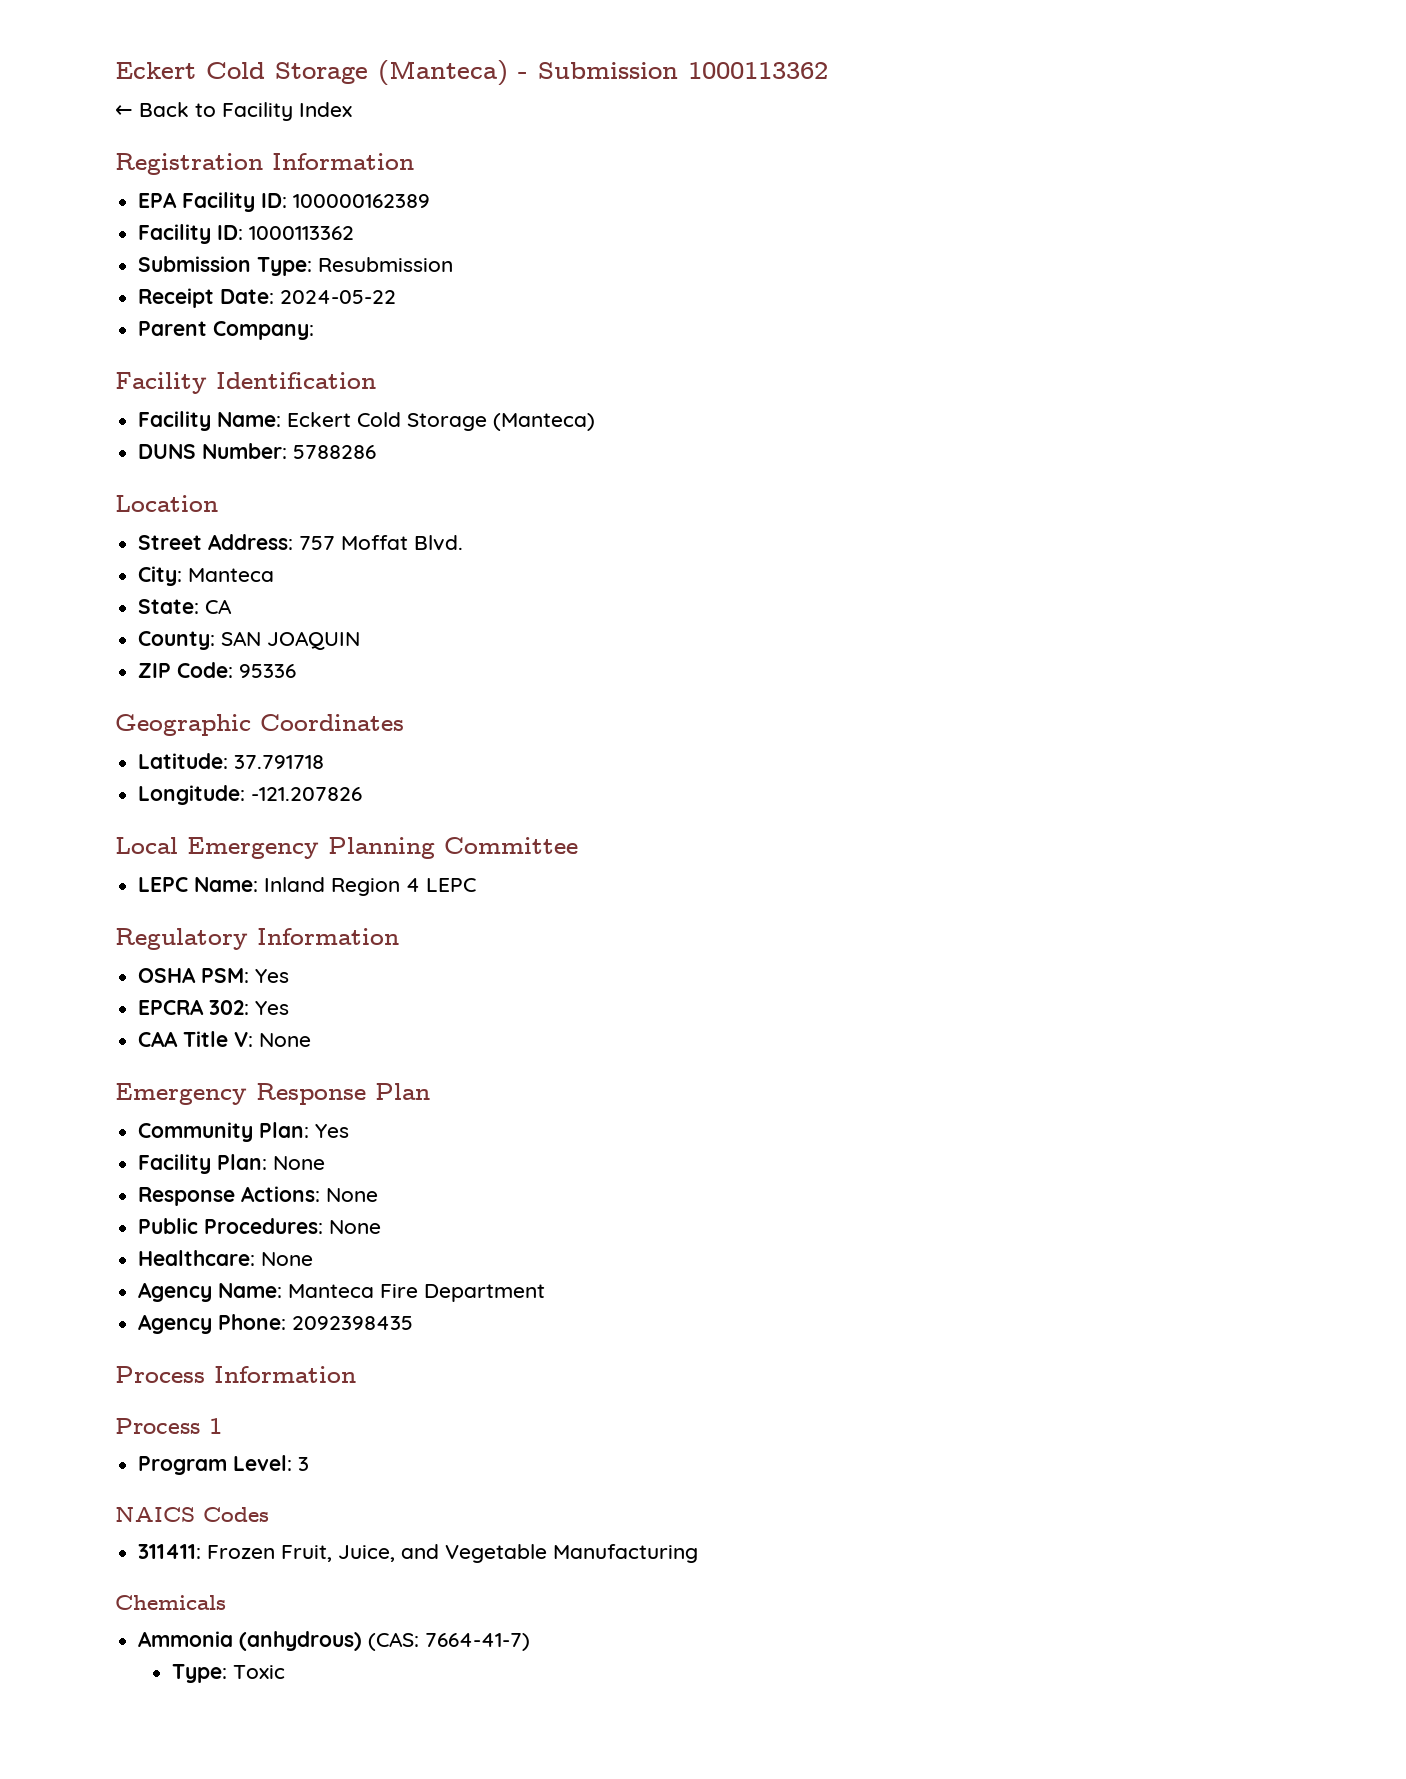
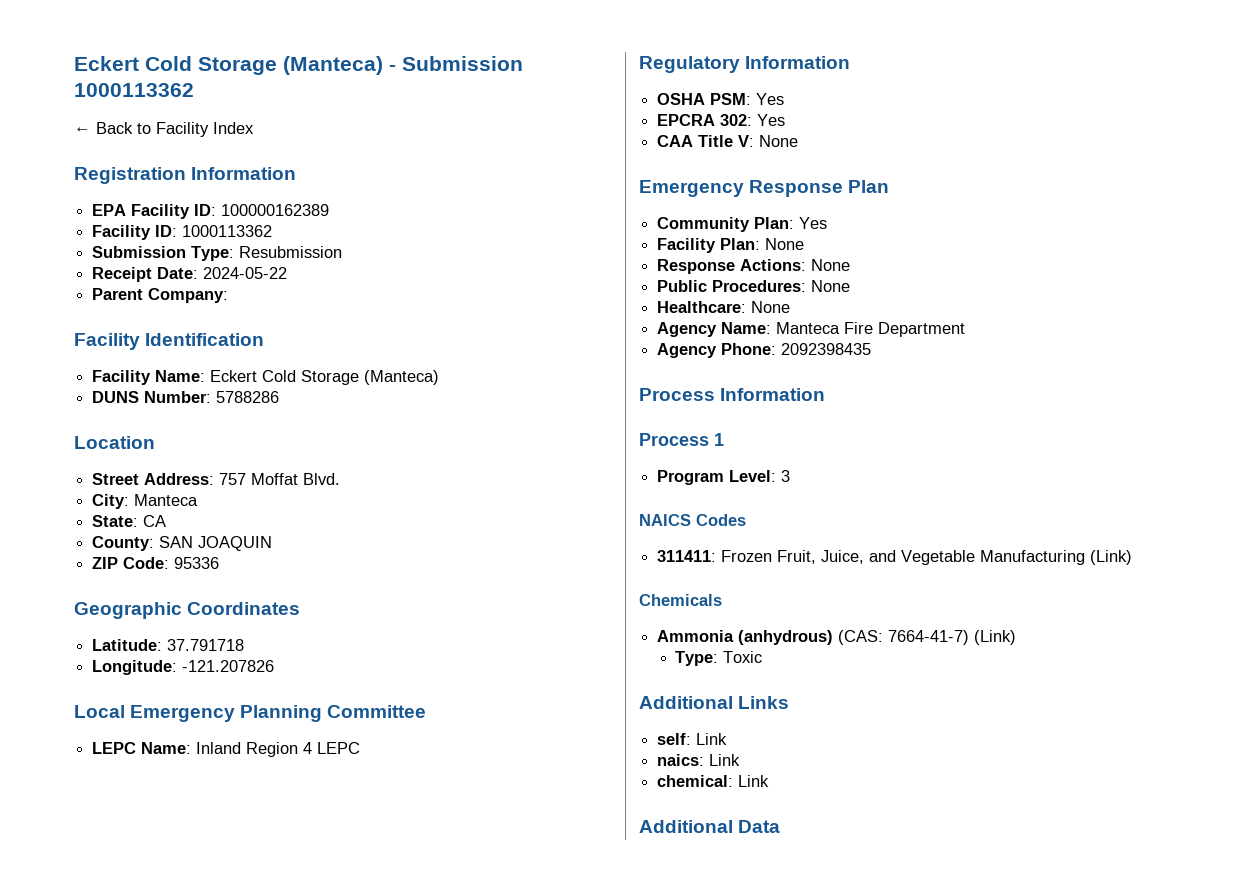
(699, 1553) none -> [1090,550,1133,565] (Link)
(531, 1642) none -> [974,630,1017,645] (Link)
(285, 1672) none -> [639,696,790,709] [657,733,728,745] [657,754,741,766] [657,775,770,787] [639,820,781,833] // Additional Links // self: Link // naics: Link // chemical: Link // Additional Data

